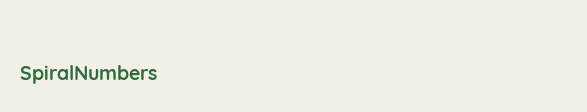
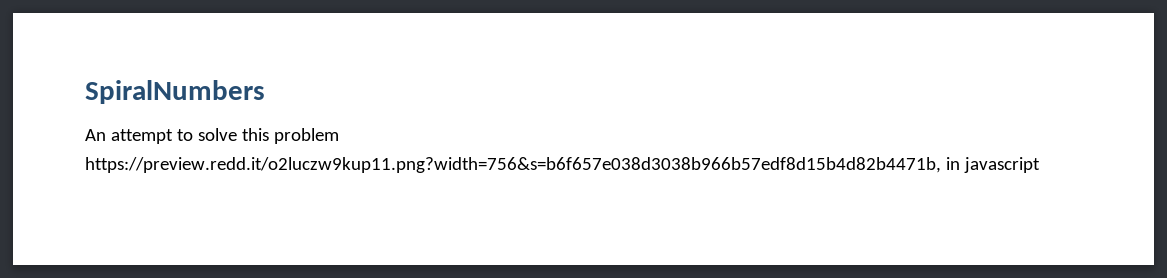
(157, 74) none -> [85,128,339,144] [85,157,1040,173] // An attempt to solve this problem https://preview.redd.it/o2luczw9kup11.png?width=756&s=b6f657e038d3038b966b57edf8d15b4d82b4471b, in javascript

